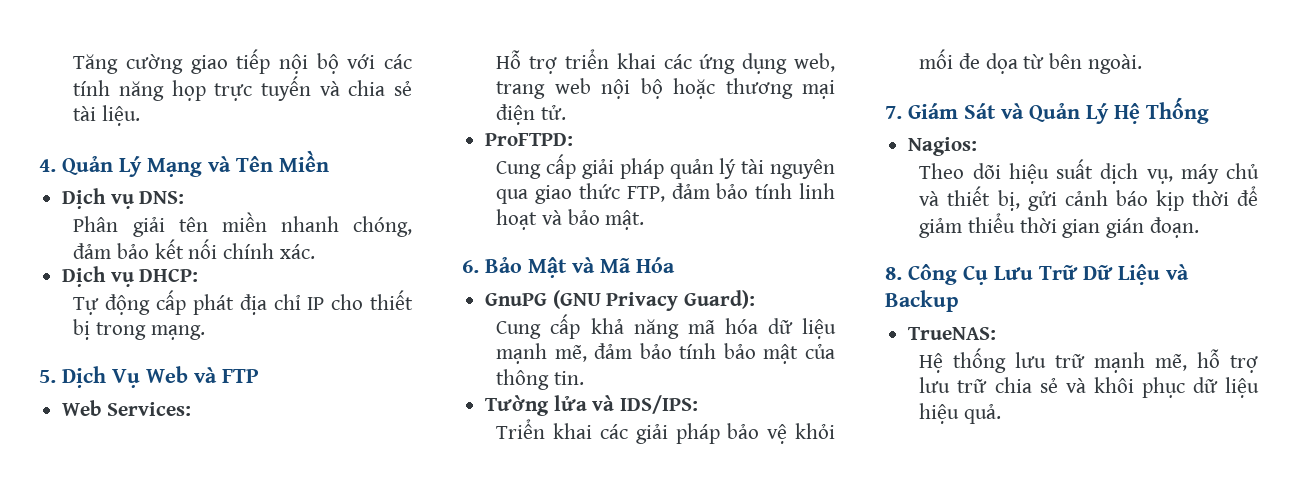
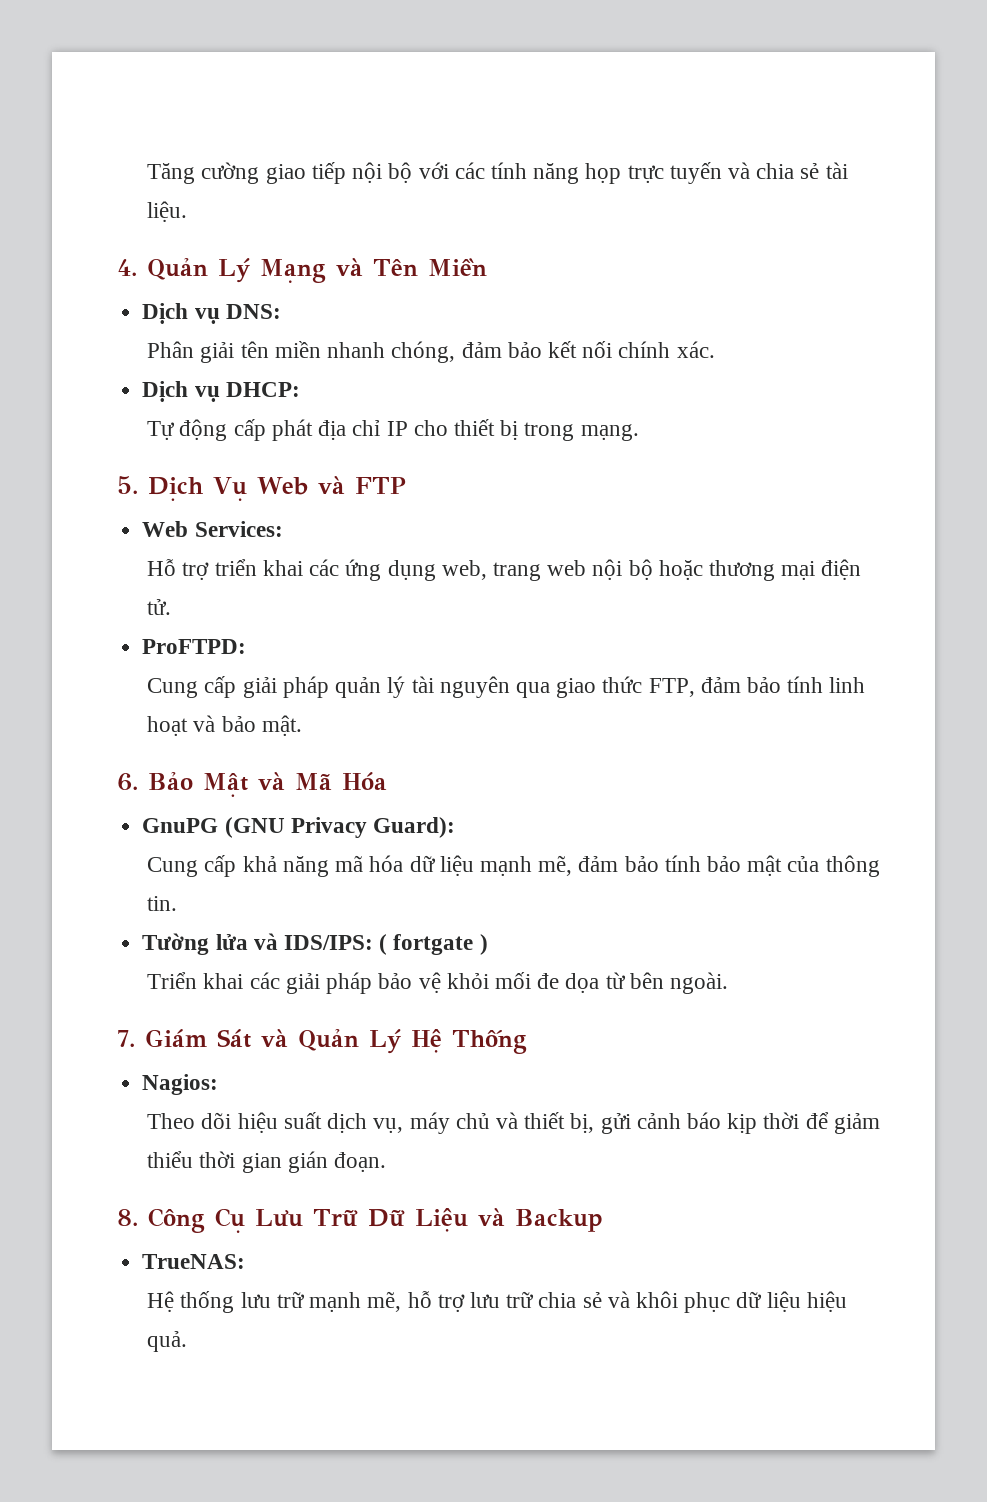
(699, 404) none -> [379,934,488,955] ( fortgate )

